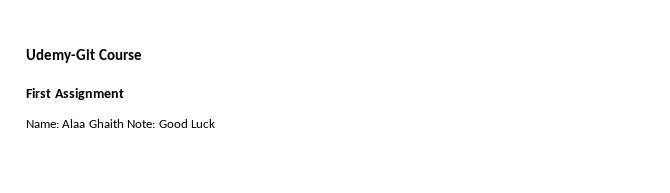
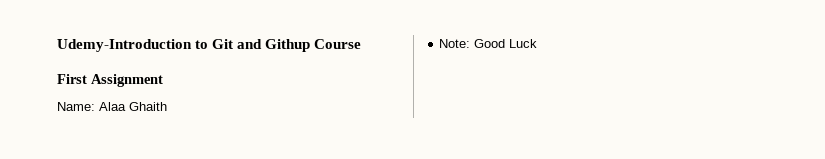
[26,49,95,63] Udemy-Git -> [57,39,311,52] Udemy-Introduction to Git and Githup
(124, 123) none -> (167, 106) //

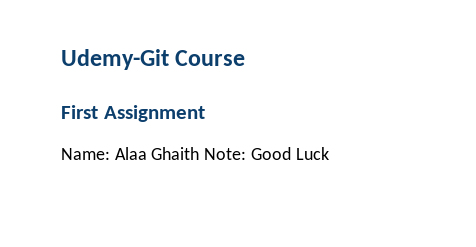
[57,39,311,52] Udemy-Introduction to Git and Githup -> [61,49,169,70] Udemy-Git
(167, 106) // -> (200, 153) none

